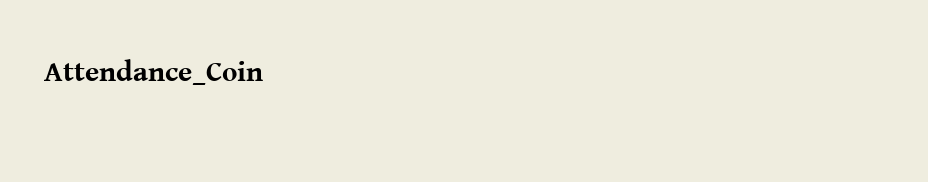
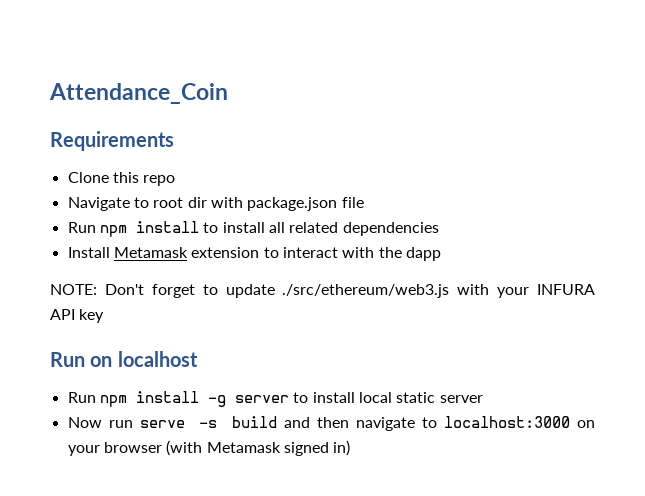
(263, 72) none -> [50,131,174,151] [67,172,176,186] [67,197,364,211] [67,221,439,237] [67,247,441,261] [50,284,595,298] [50,309,105,323] [50,351,198,367] [67,391,483,407] [67,416,595,431] [67,440,351,456] // Requirements // Clone this repo // Navigate to root dir with package.json file // Run npm install to install all related dependencies // Install Metamask extension to interact with the dapp // NOTE: Don't forget to update ./src/ethereum/web3.js with your INFURA API key // Run on localhost // Run npm install -g server to install local static server // Now run serve -s build and then navigate to localhost:3000 on your browser (with Metamask signed in)

